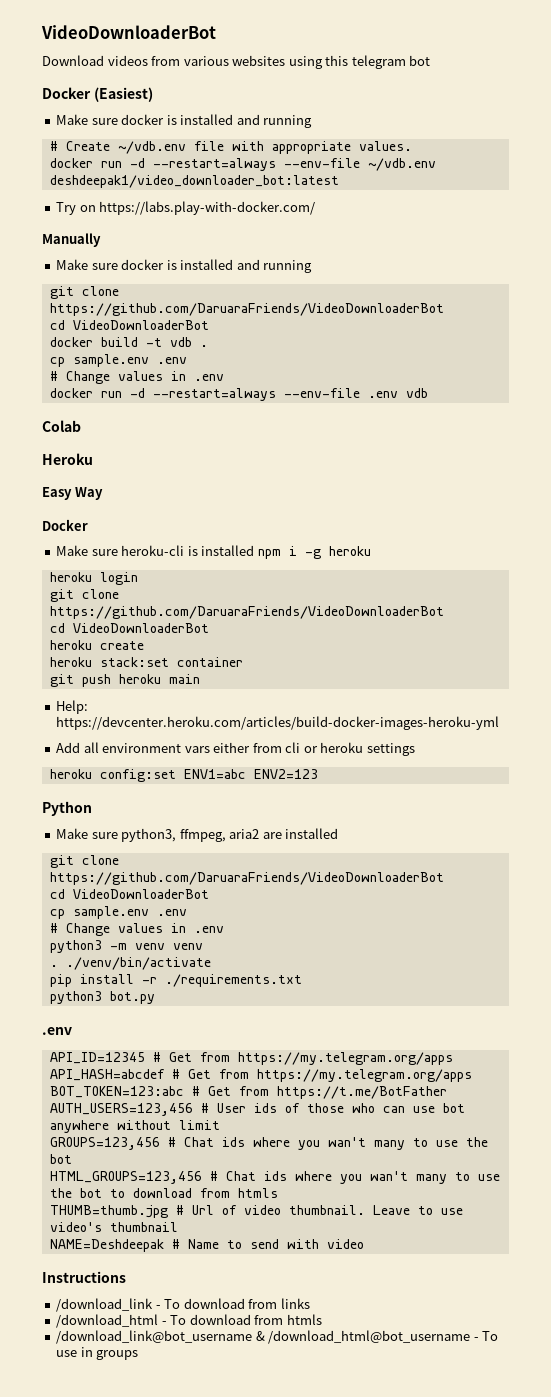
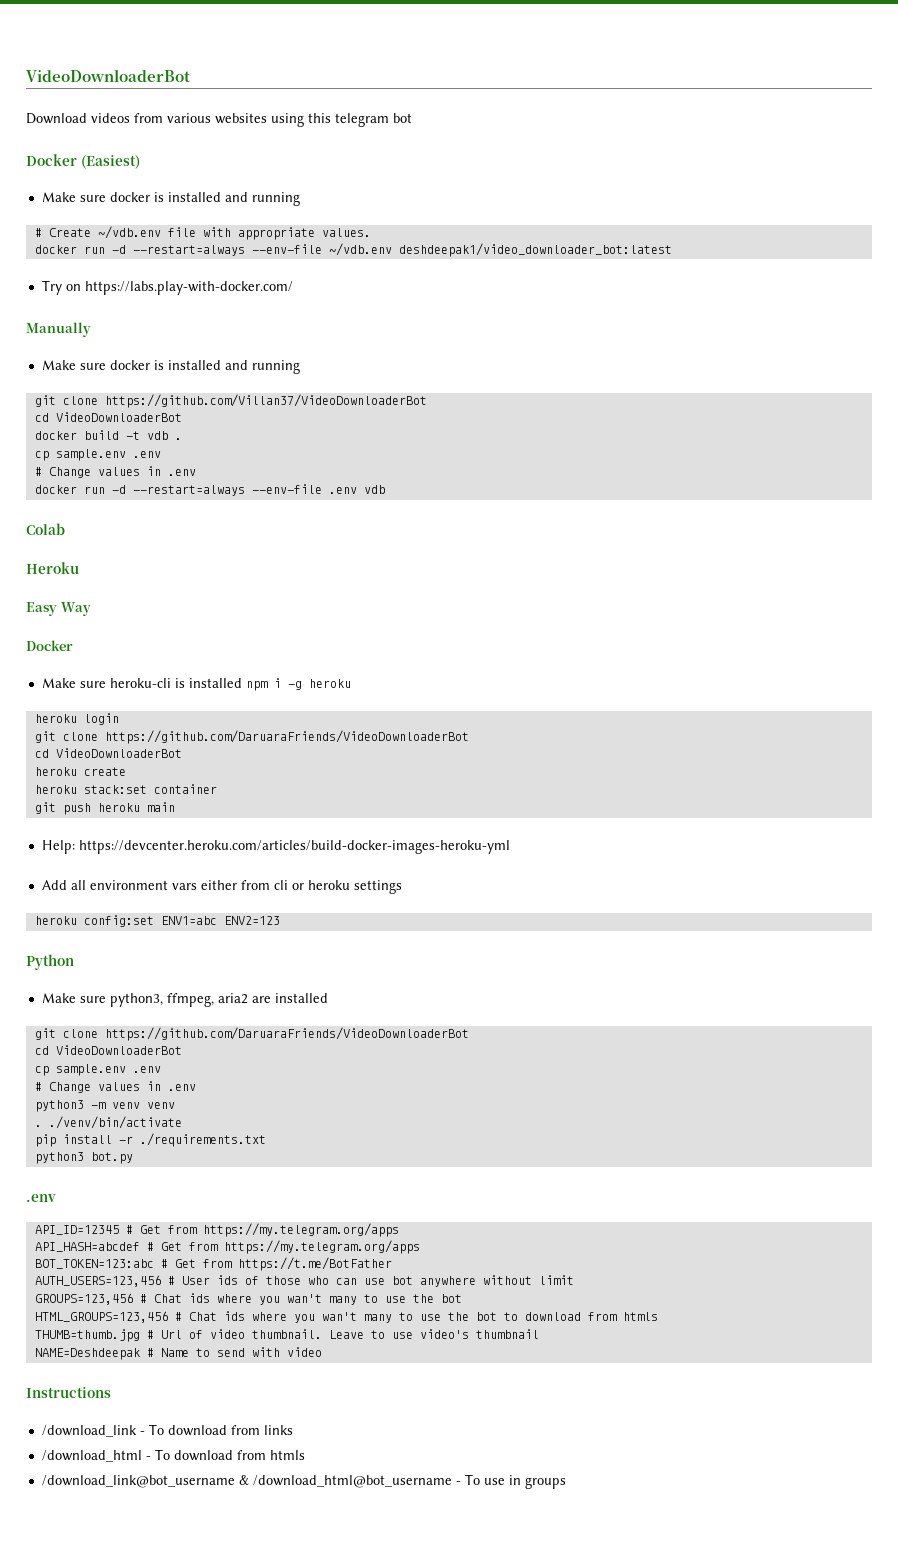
[49,303,444,316] https://github.com/DaruaraFriends/VideoDownloaderBot -> [104,394,427,408] https://github.com/Villan37/VideoDownloaderBot

